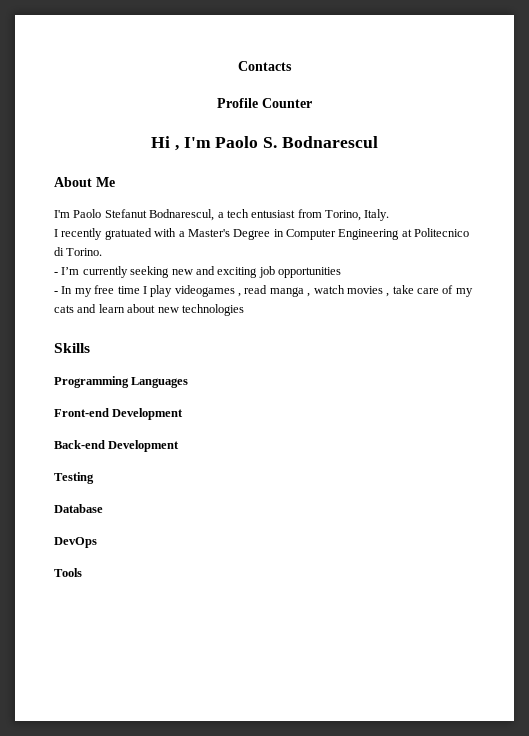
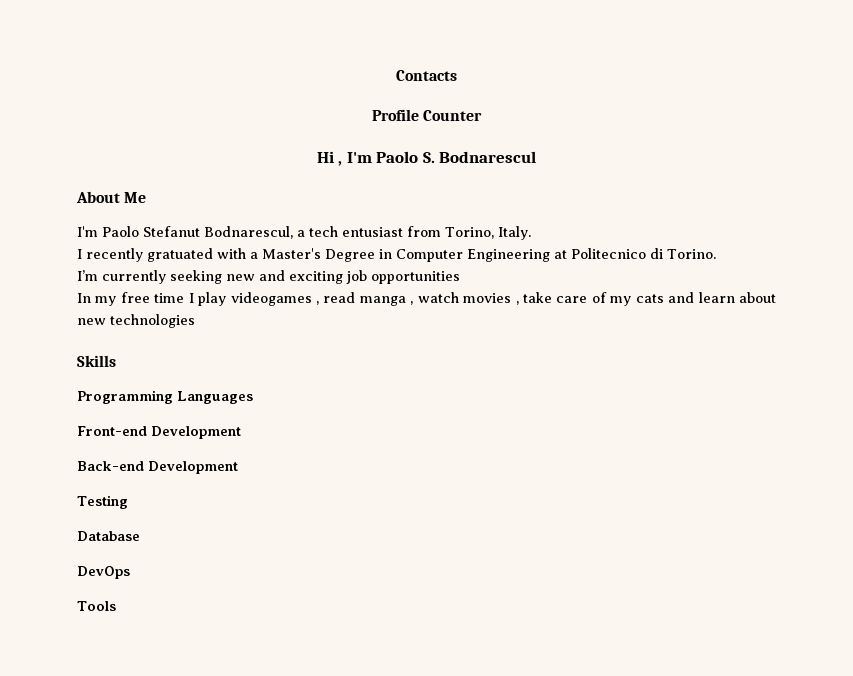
[54,272,58,275] - -> (716, 254) none
[54,291,58,294] - -> (460, 277) none

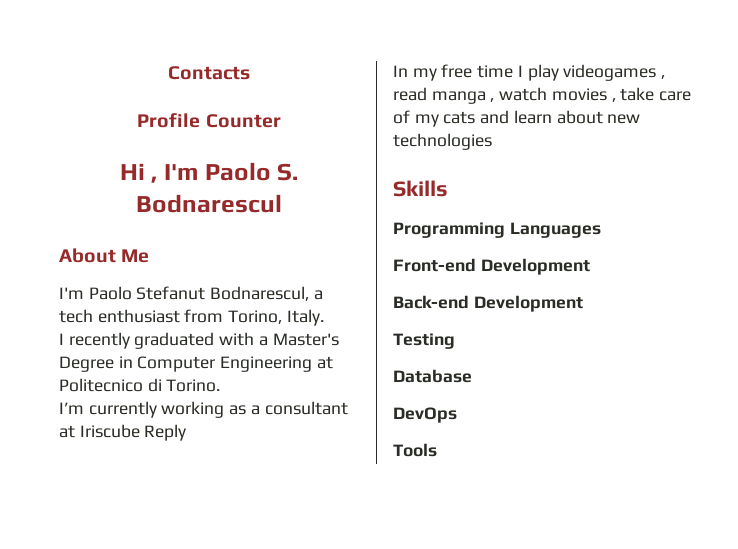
[342,227,403,237] entusiast -> [97,309,180,323] enthusiast
[147,248,213,262] gratuated -> [134,332,215,349] graduated
[170,270,460,284] seeking new and exciting job opportunities -> [161,401,348,418] [59,424,187,441] working as a consultant at Iriscube Reply

